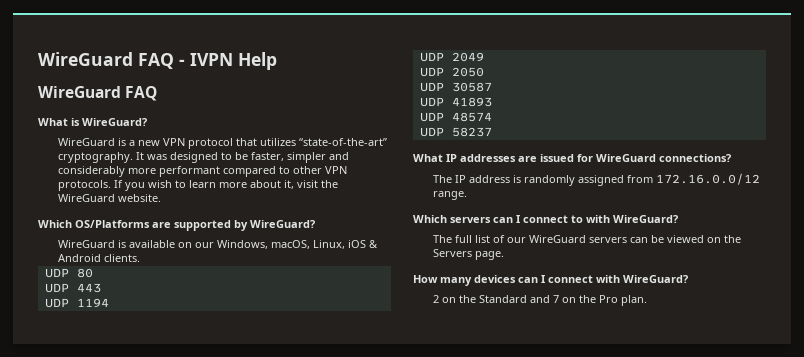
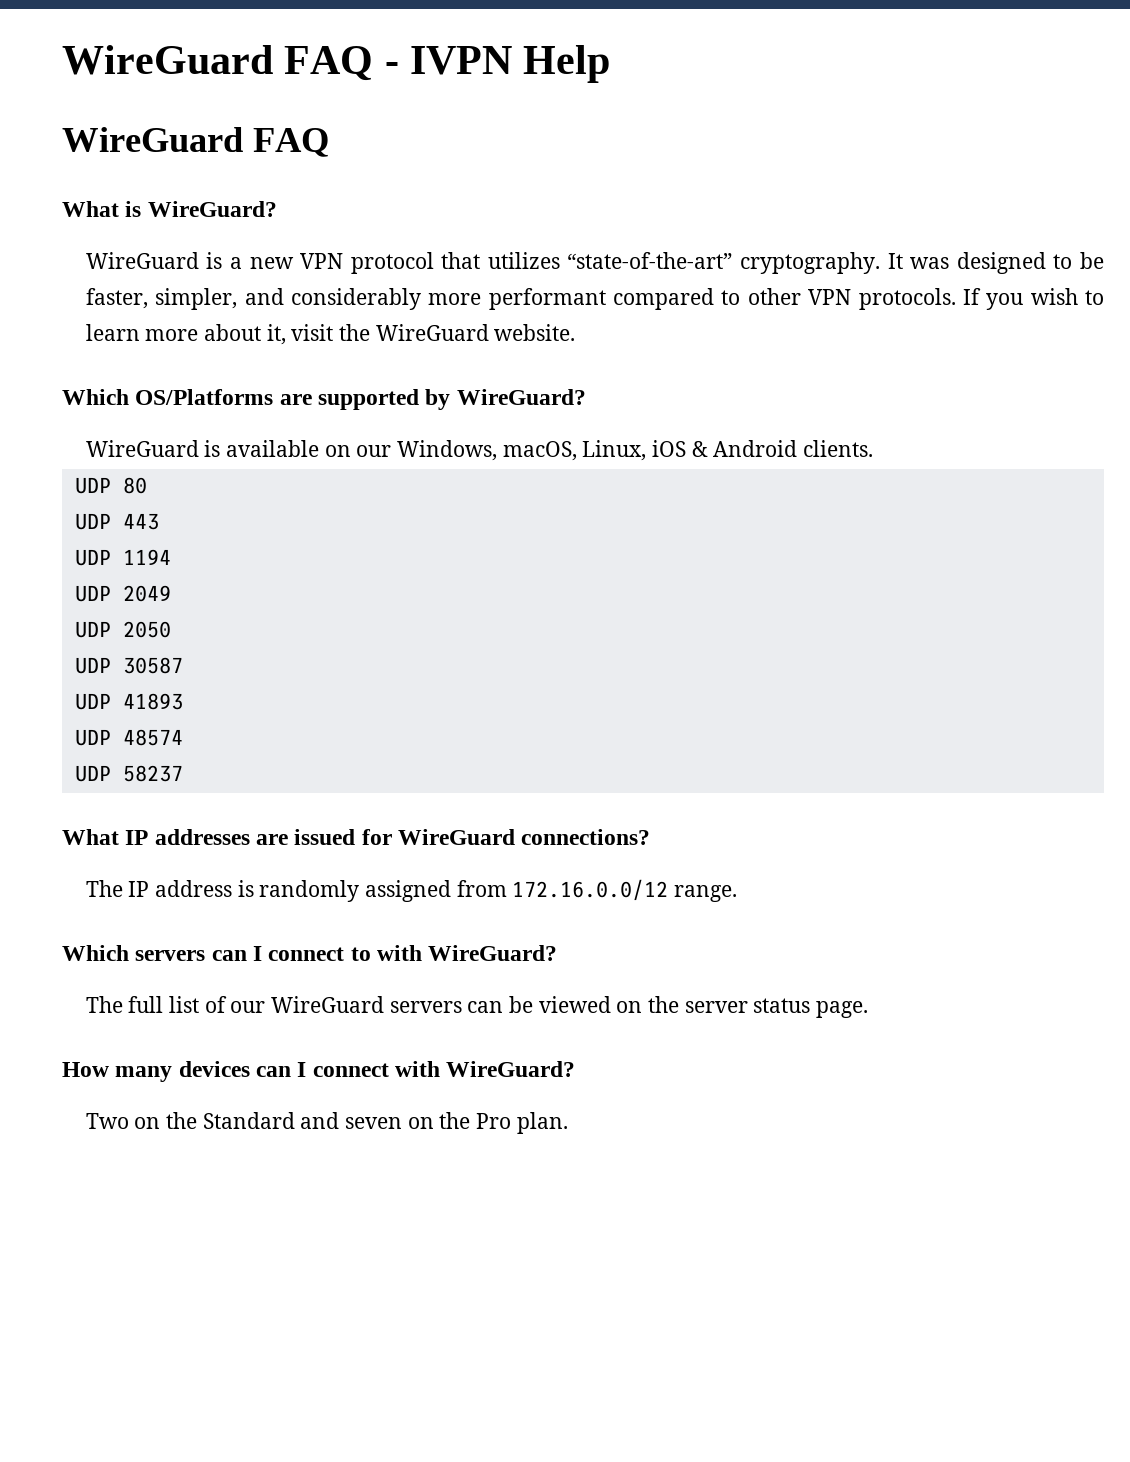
[286,152,326,163] simpler -> [155,288,238,310] simpler,
[432,249,472,257] Servers -> [684,998,811,1013] server status
[432,295,439,303] 2 -> [85,1113,129,1129] Two
[552,295,559,303] 7 -> [345,1117,403,1129] seven

